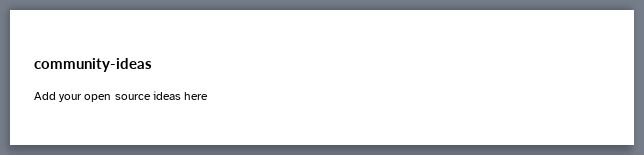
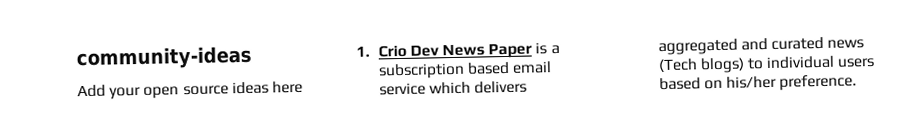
(209, 96) none -> [356,42,560,59] [377,61,553,80] [378,80,528,96] [657,36,865,56] [657,55,876,74] [658,74,858,91] // 1. Crio Dev News Paper is a subscription based email service which delivers aggregated and curated news (Tech blogs) to individual users based on his/her preference.

